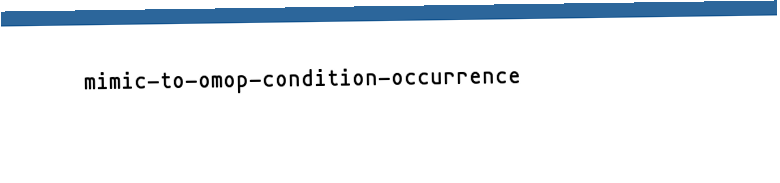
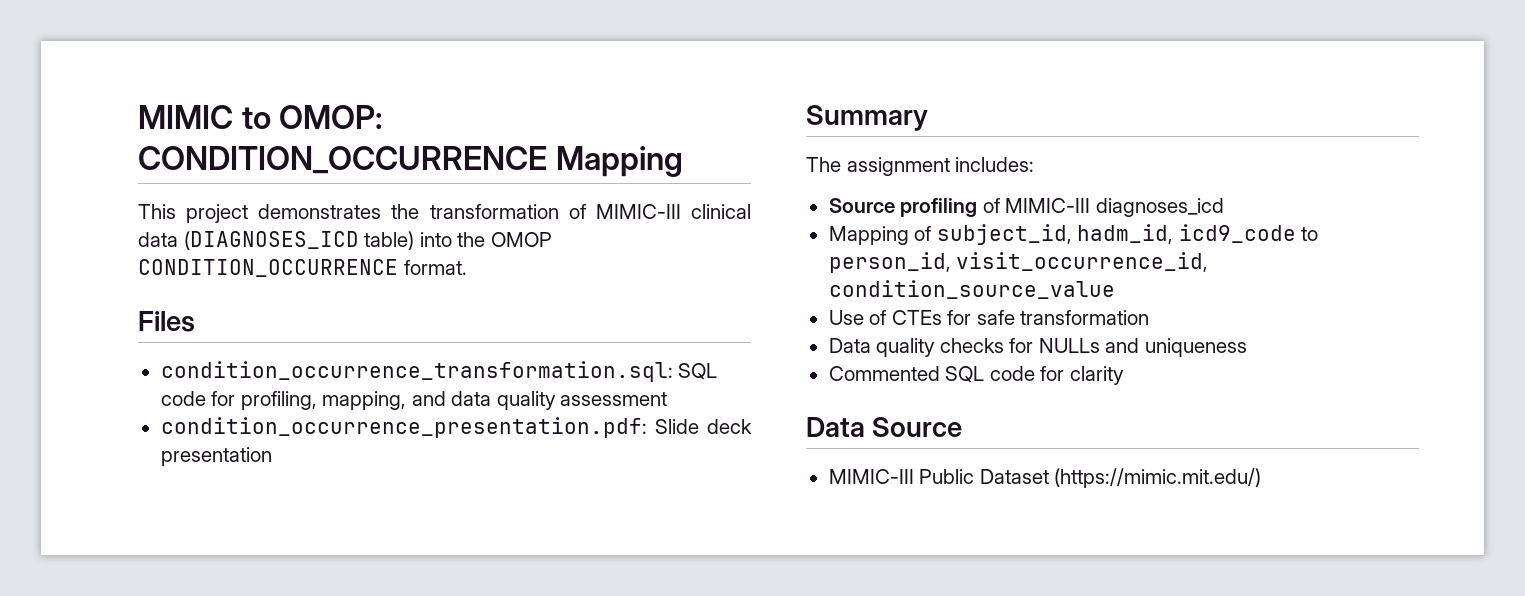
[83,66,521,96] mimic-to-omop-condition-occurrence -> [138,105,384,129] [138,146,683,177] [138,204,751,223] [138,231,552,250] [138,259,467,277] [138,311,195,332] [160,361,718,382] [160,391,668,410] [160,417,753,438] [160,447,272,466] [806,105,928,131] [806,157,1035,176] [828,198,1224,217] [828,224,1319,245] [828,252,1209,273] [828,280,1115,299] [828,310,1150,325] [828,338,1247,357] [828,366,1124,385] [806,417,963,437] [828,468,1262,488] MIMIC to OMOP: CONDITION_OCCURRENCE Mapping // This project demonstrates the transformation of MIMIC-III clinical data (DIAGNOSES_ICD table) into the OMOP CONDITION_OCCURRENCE format. // Files // condition_occurrence_transformation.sql: SQL code for profiling, mapping, and data quality assessment // condition_occurrence_presentation.pdf: Slide deck presentation // Summary // The assignment includes: // Source profiling of MIMIC-III diagnoses_icd // Mapping of subject_id, hadm_id, icd9_code to person_id, visit_occurrence_id, condition_source_value // Use of CTEs for safe transformation // Data quality checks for NULLs and uniqueness // Commented SQL code for clarity // Data Source // MIMIC-III Public Dataset (https://mimic.mit.edu/)

